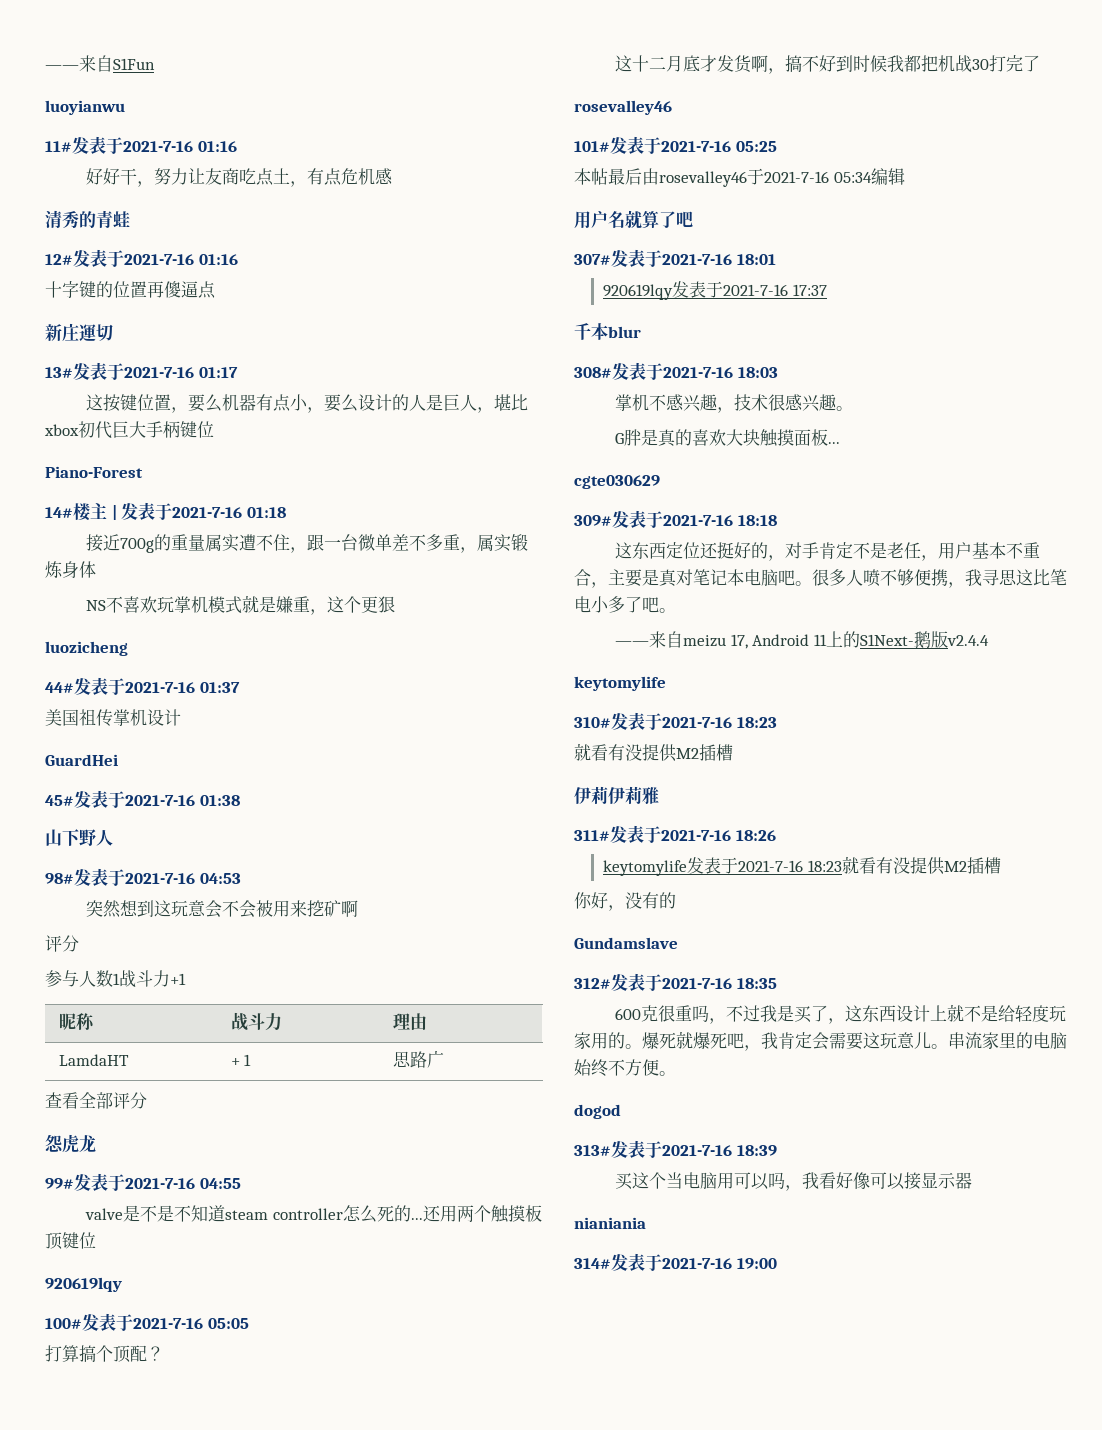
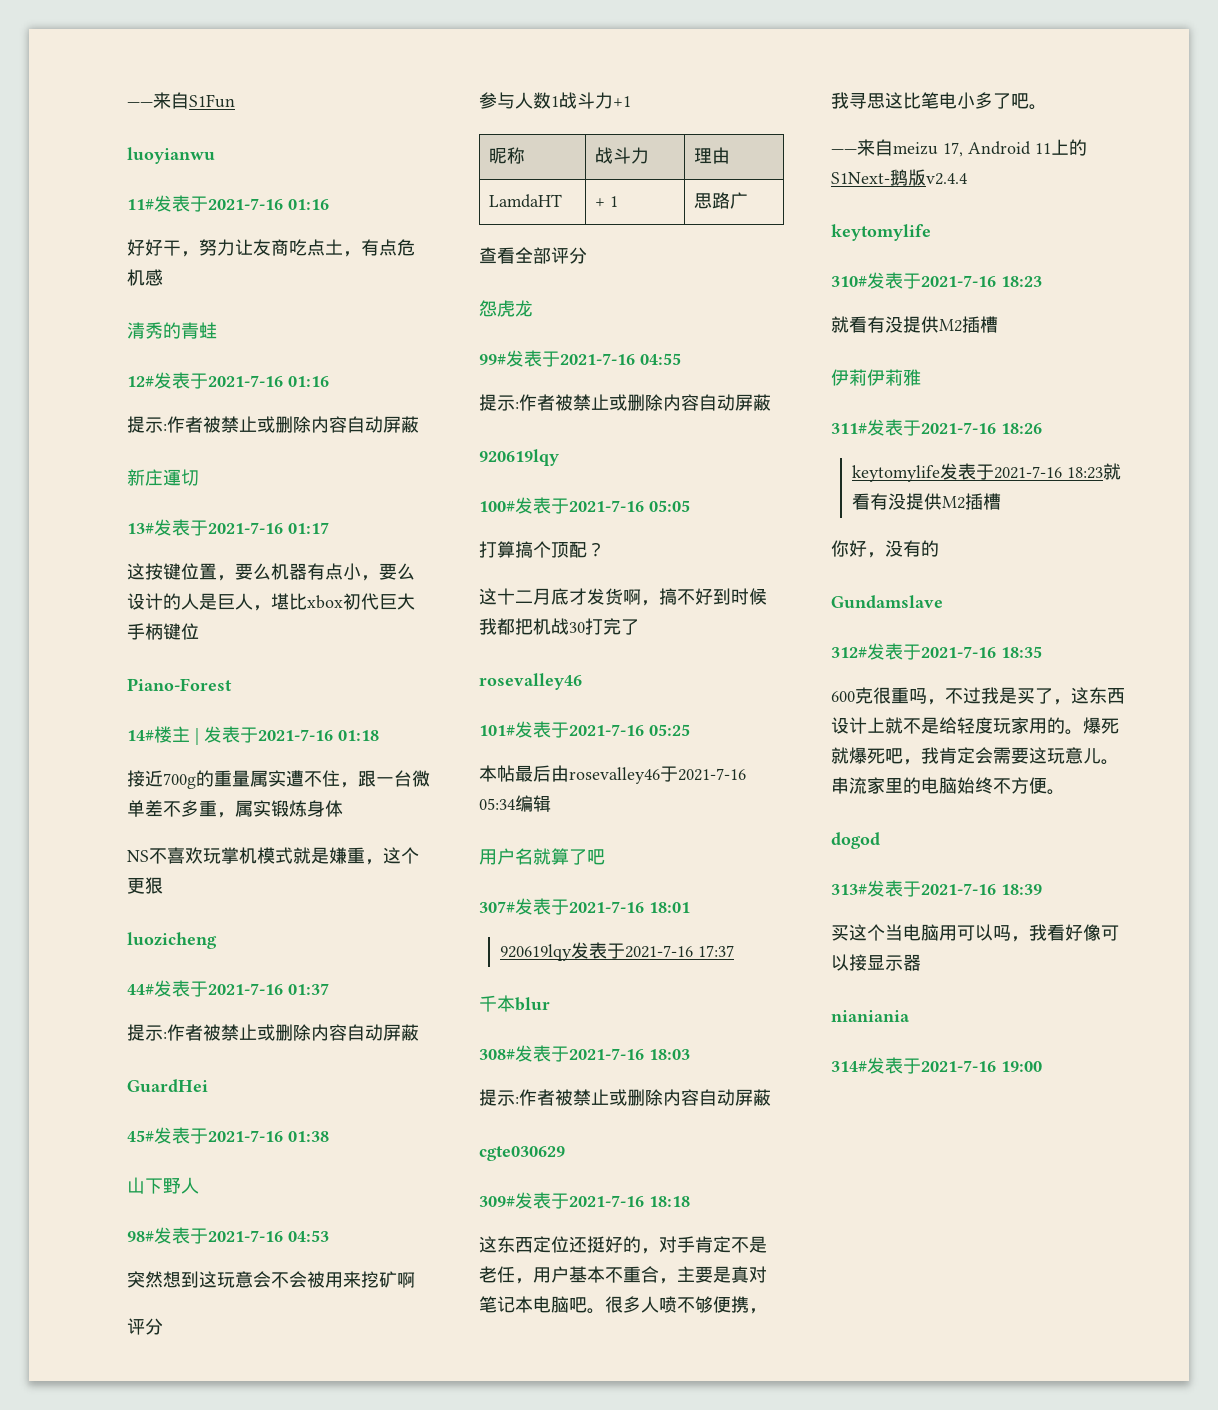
[45,281,216,299] 十字键的位置再傻逼点 -> [127,416,419,433] 提示:作者被禁止或删除内容自动屏蔽
[45,709,181,727] 美国祖传掌机设计 -> [127,1024,419,1041] 提示:作者被禁止或删除内容自动屏蔽
[85,1205,542,1223] [45,1232,96,1250] valve是不是不知道steam controller怎么死的...还用两个触摸板顶键位 -> [479,394,771,411] 提示:作者被禁止或删除内容自动屏蔽
[615,394,854,413] [615,429,841,447] 掌机不感兴趣，技术很感兴趣。 // G胖是真的喜欢大块触摸面板... -> [479,1089,771,1106] 提示:作者被禁止或删除内容自动屏蔽

